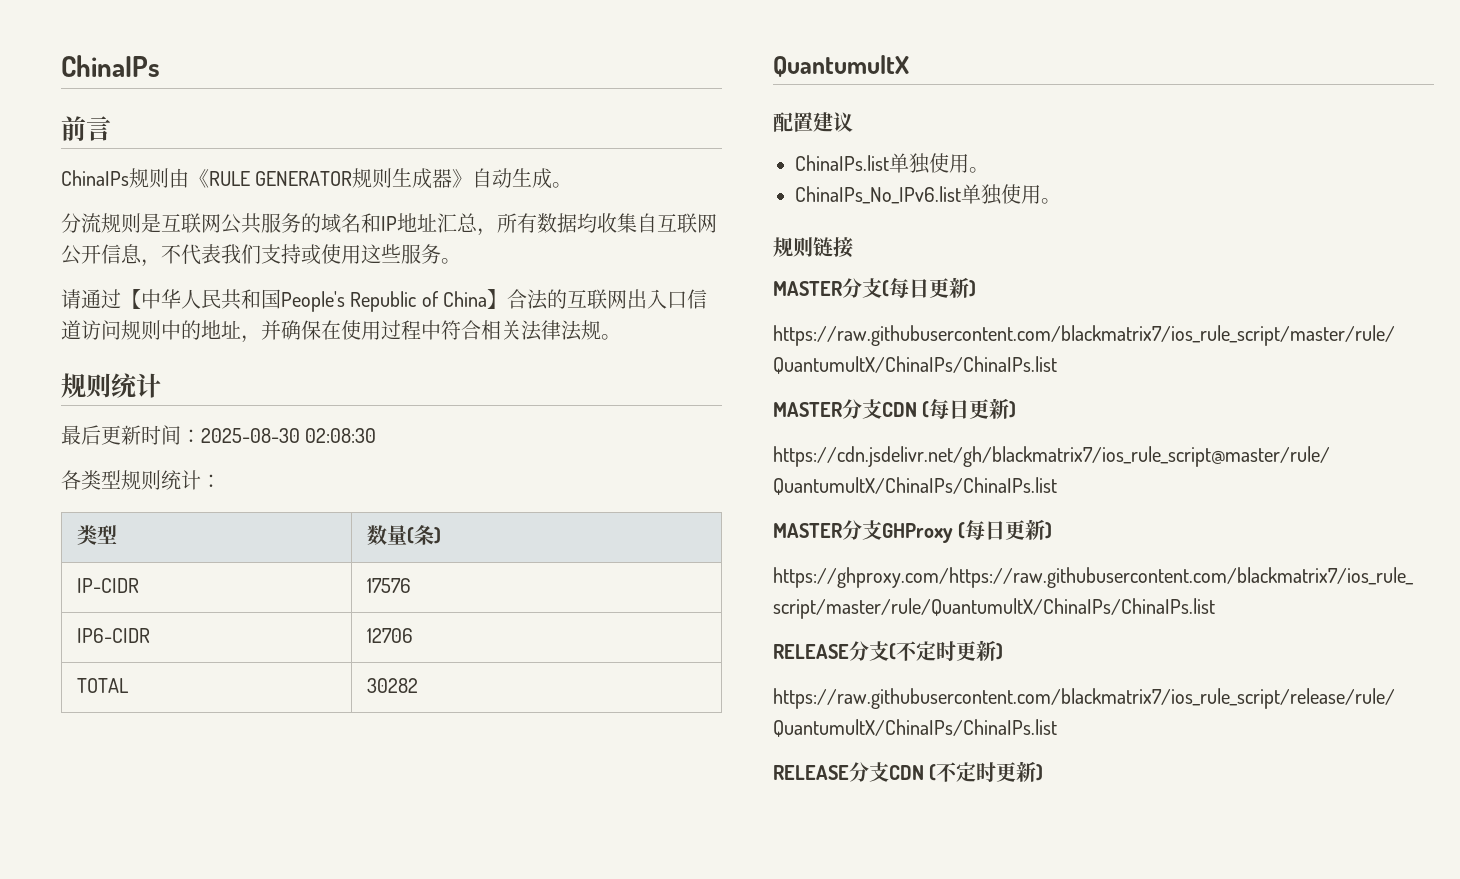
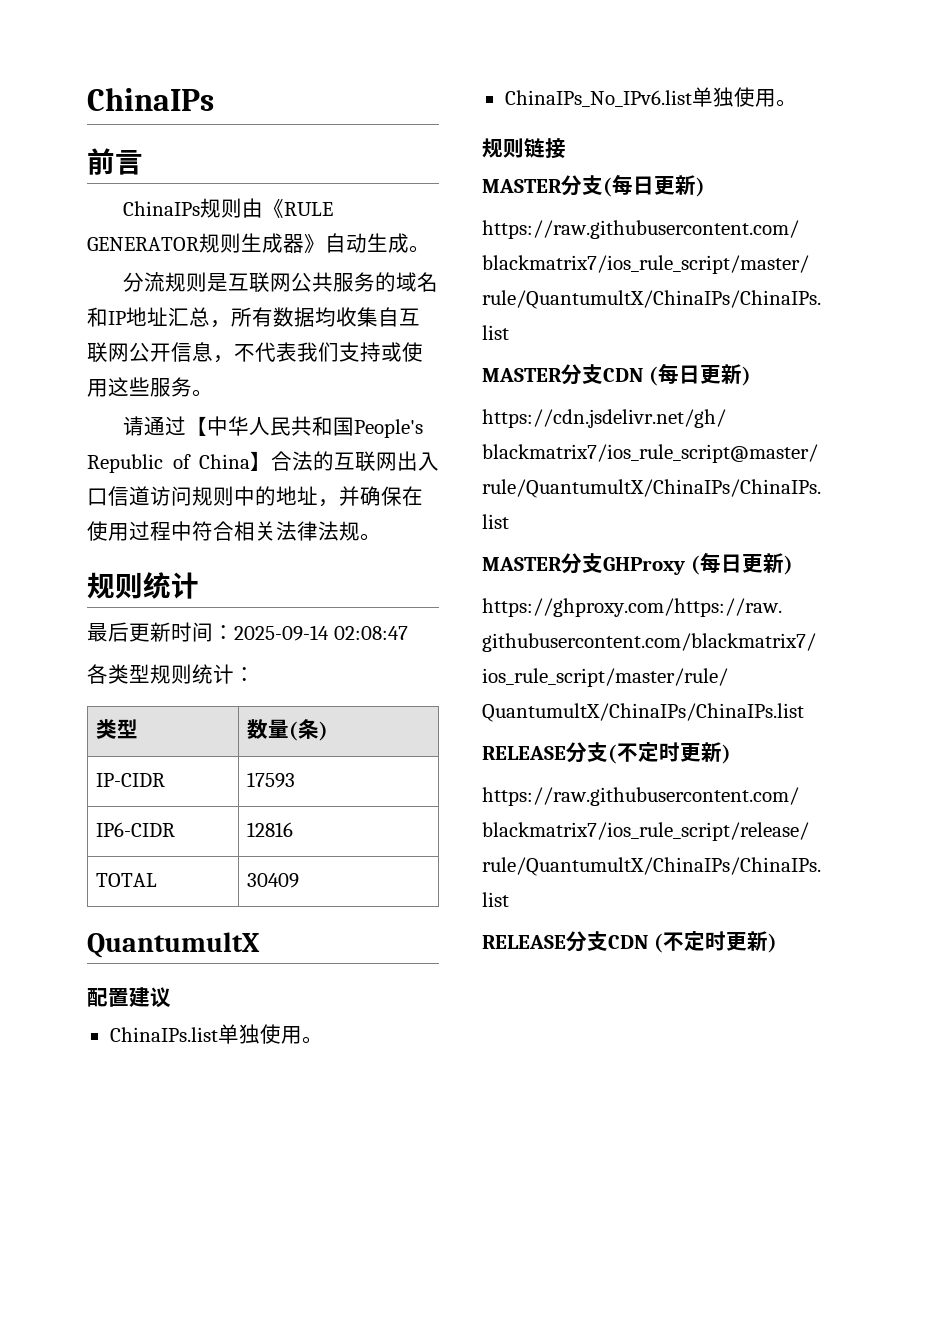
[201,428,377,443] 2025-08-30 02:08:30 -> [234,625,408,641] 2025-09-14 02:08:47
[366,578,411,593] 17576 -> [247,772,296,788] 17593
[366,628,413,643] 12706 -> [247,822,294,837] 12816
[366,678,418,693] 30282 -> [247,873,300,888] 30409

